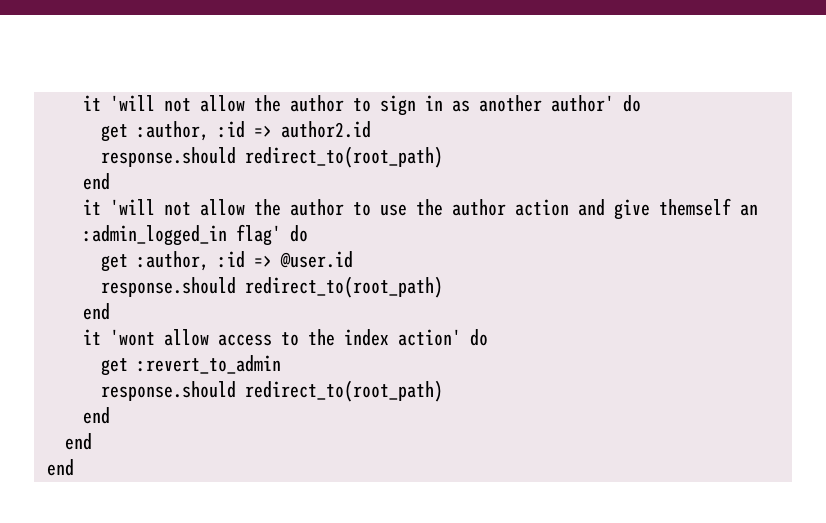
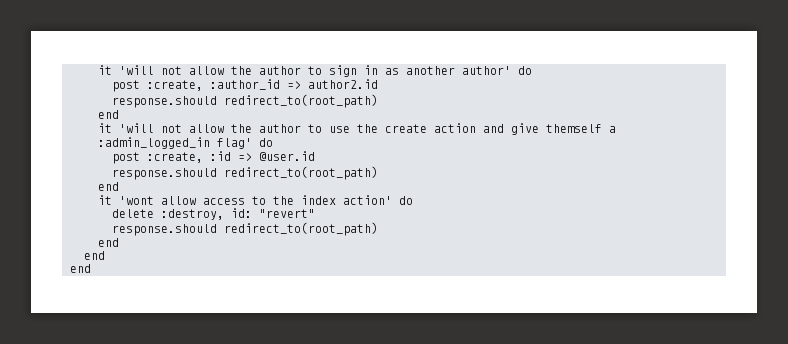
[100,121,245,142] get :author, :id -> [111,79,280,92] post :create, :author_id
[451,199,506,216] author -> [384,124,427,133] create
[739,204,758,216] an -> [608,126,616,133] a
[100,251,209,272] get :author, -> [111,152,203,164] post :create,
[100,355,281,376] get :revert_to_admin -> [111,208,315,220] delete :destroy, id: "revert"

